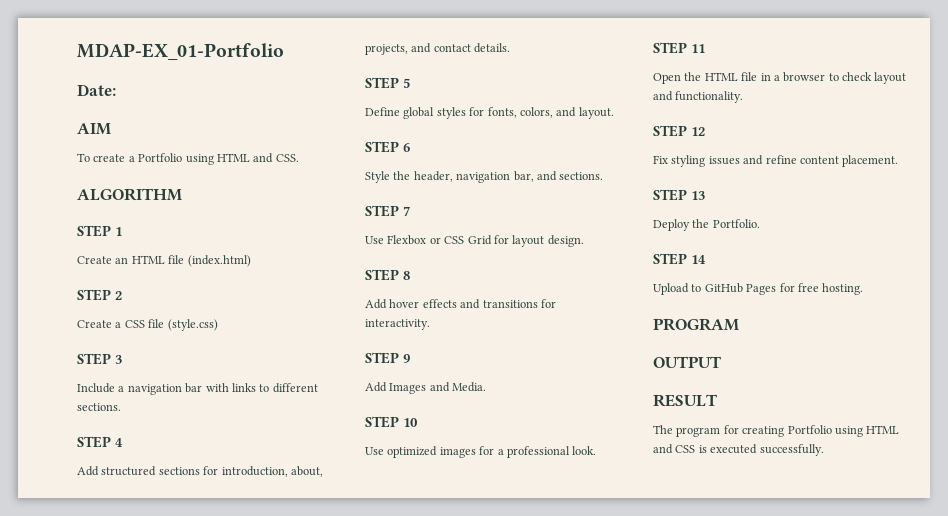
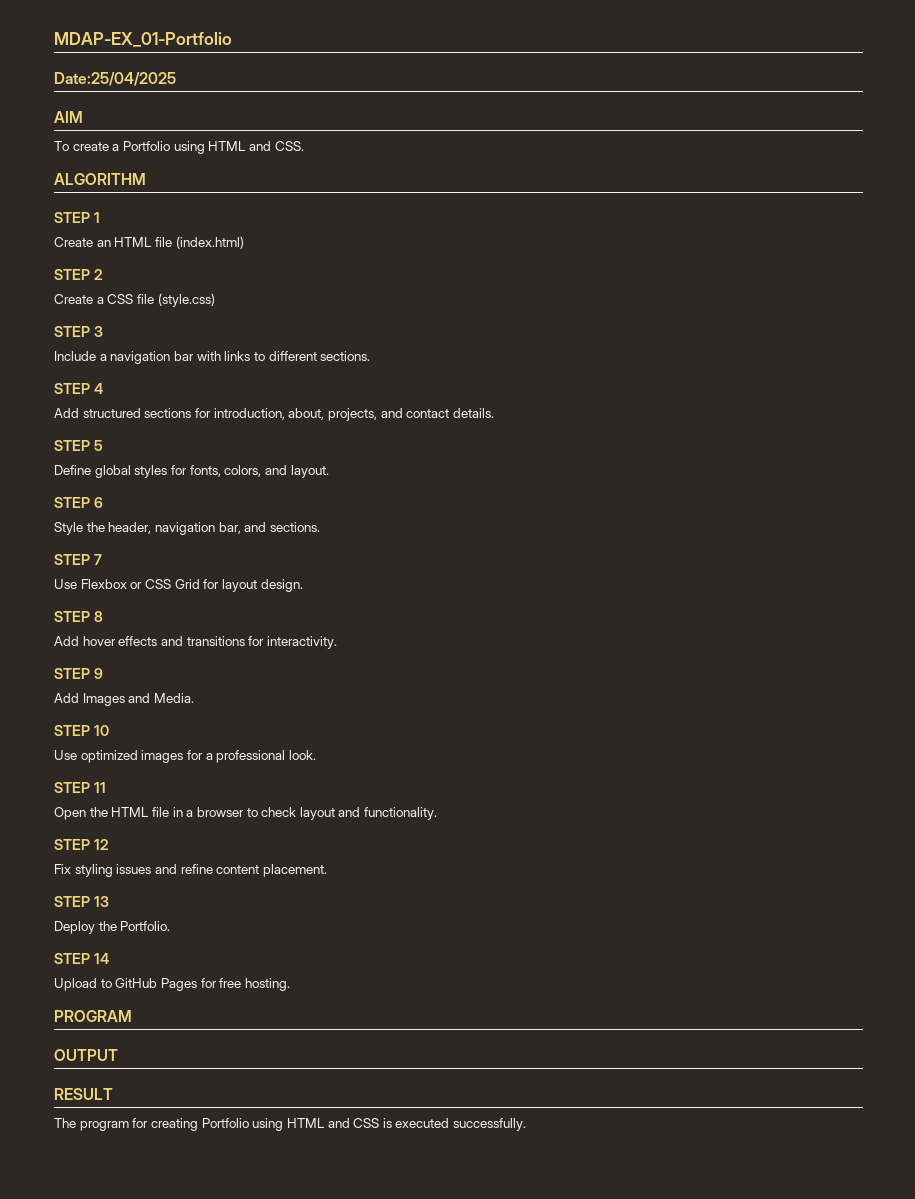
[77,84,116,96] Date: -> [54,72,176,86] Date:25/04/2025

